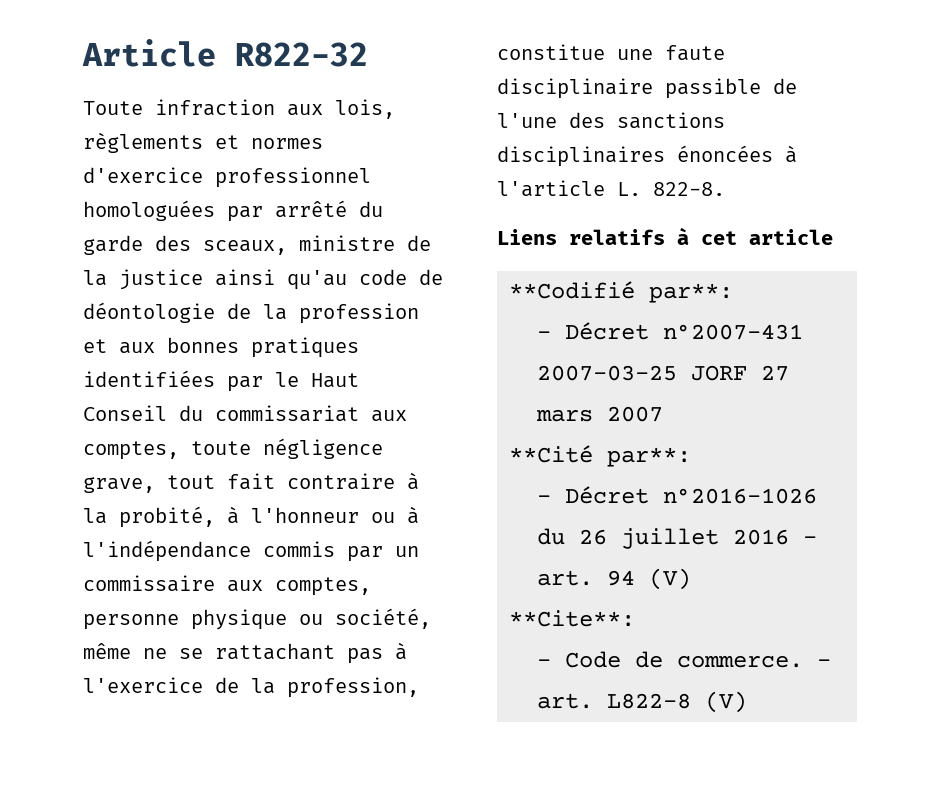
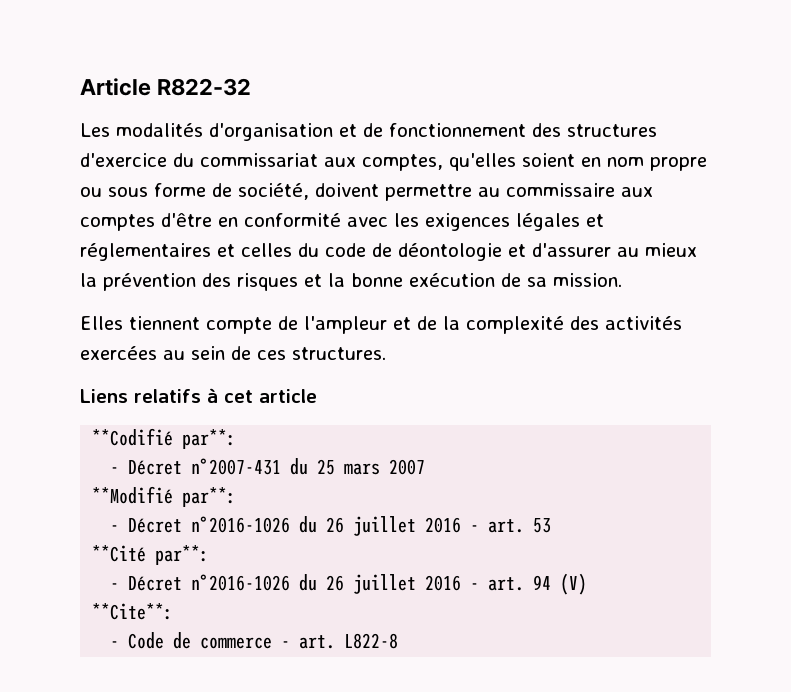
[83,99,395,119] [83,132,323,153] [83,167,371,188] [83,200,383,222] [83,235,431,255] [83,269,443,290] [83,302,419,324] [83,337,359,358] [83,370,359,392] [83,405,407,422] [83,438,383,460] [83,472,419,493] [83,506,419,528] [83,540,419,562] [83,575,371,596] [83,608,431,630] [83,642,407,664] [83,677,419,698] [497,44,725,61] [497,78,797,99] [497,112,725,129] [497,145,797,167] [497,180,725,197] Toute infraction aux lois, règlements et normes d'exercice professionnel homologuées par arrêté du garde des sceaux, ministre de la justice ainsi qu'au code de déontologie de la profession et aux bonnes pratiques identifiées par le Haut Conseil du commissariat aux comptes, toute négligence grave, tout fait contraire à la probité, à l'honneur ou à l'indépendance commis par un commissaire aux comptes, personne physique ou société, même ne se rattachant pas à l'exercice de la profession, constitue une faute disciplinaire passible de l'une des sanctions disciplinaires énoncées à l'article L. 822-8. -> [80,123,657,141] [80,153,707,171] [80,183,653,201] [80,213,604,231] [80,243,697,261] [80,273,622,291] [80,316,682,334] [80,346,386,360] Les modalités d'organisation et de fonctionnement des structures d'exercice du commissariat aux comptes, qu'elles soient en nom propre ou sous forme de société, doivent permettre au commissaire aux comptes d'être en conformité avec les exigences légales et réglementaires et celles du code de déontologie et d'assurer au mieux la prévention des risques et la bonne exécution de sa mission. // Elles tiennent compte de l'ampleur et de la complexité des activités exercées au sein de ces structures.
[537,365,789,381] 2007-03-25 JORF 27 -> [290,458,336,475] du 25
(663, 414) none -> [92,486,237,507] [110,516,552,536] // **Modifié par**: // - Décret n°2016-1026 du 26 juillet 2016 - art. 53
[677,655,803,668] commerce. -> [200,637,273,649] commerce
[705,691,747,713] (V) -> (399, 641) none

